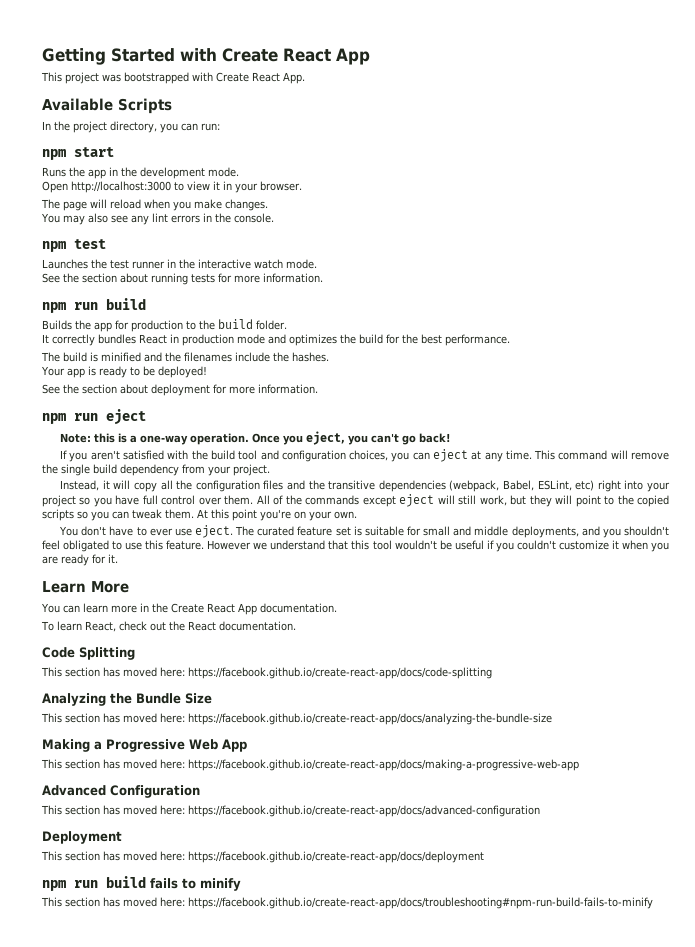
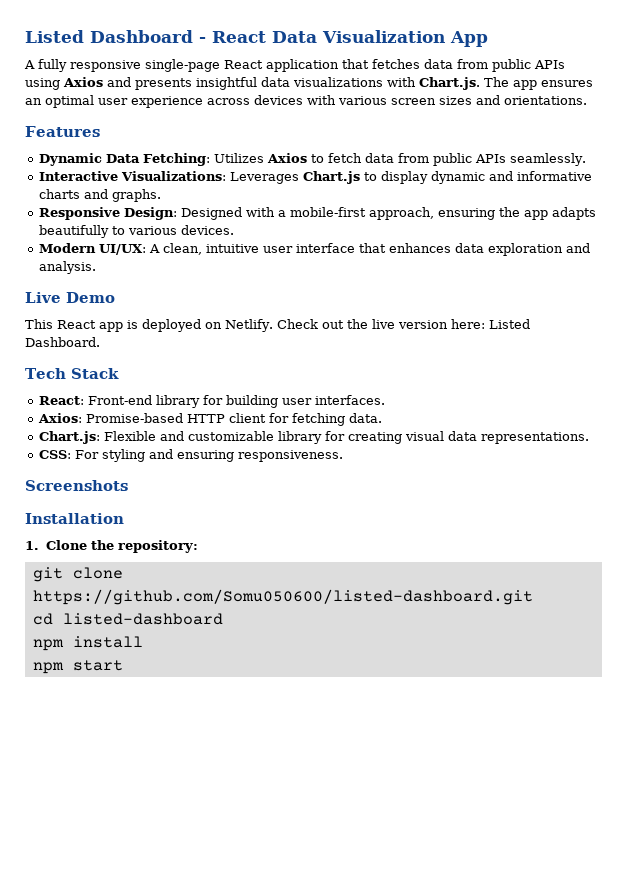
[42,48,370,65] [41,72,305,84] [42,98,172,114] [42,121,220,133] [42,147,114,160] [42,167,239,179] [42,181,302,193] [41,199,268,211] [41,213,274,225] [42,239,106,252] [42,259,317,269] [42,273,323,285] [42,298,146,313] [42,319,287,332] [42,334,510,346] [41,352,329,362] [41,366,207,378] [42,384,318,396] [42,409,146,425] [60,431,452,445] [60,449,669,462] [42,464,270,476] [60,480,670,492] [42,494,669,507] [42,509,357,521] [59,525,669,538] [42,540,669,552] [42,554,118,566] [42,581,129,593] [41,603,337,615] [41,621,296,632] [42,647,135,660] [41,667,492,679] [42,693,212,706] [41,713,552,725] [42,739,247,752] [41,759,579,771] [42,785,200,798] [41,805,540,817] [42,831,122,844] [41,851,484,863] [42,876,241,891] [41,897,653,909] Getting Started with Create React App // This project was bootstrapped with Create React App. // Available Scripts // In the project directory, you can run: // npm start // Runs the app in the development mode. // Open http://localhost:3000 to view it in your browser. // The page will reload when you make changes. // You may also see any lint errors in the console. // npm test // Launches the test runner in the interactive watch mode. // See the section about running tests for more information. // npm run build // Builds the app for production to the build folder. // It correctly bundles React in production mode and optimizes the build for the best performance. // The build is minified and the filenames include the hashes. // Your app is ready to be deployed! // See the section about deployment for more information. // npm run eject // Note: this is a one-way operation. Once you eject, you can't go back! // If you aren't satisfied with the build tool and configuration choices, you can eject at any time. This command will remove the single build dependency from your project. // Instead, it will copy all the configuration files and the transitive dependencies (webpack, Babel, ESLint, etc) right into your project so you have full control over them. All of the commands except eject will still work, but they will point to the copied scripts so you can tweak them. At this point you're on your own. // You don't have to ever use eject. The curated feature set is suitable for small and middle deployments, and you shouldn't feel obligated to use this feature. However we understand that this tool wouldn't be useful if you couldn't customize it when you are ready for it. // Learn More // You can learn more in the Create React App documentation. // To learn React, check out the React documentation. // Code Splitting // This section has moved here: https://facebook.github.io/create-react-app/docs/code-splitting // Analyzing the Bundle Size // This section has moved here: https://facebook.github.io/create-react-app/docs/analyzing-the-bundle-size // Making a Progressive Web App // This section has moved here: https://facebook.github.io/create-react-app/docs/making-a-progressive-web-app // Advanced Configuration // This section has moved here: https://facebook.github.io/create-react-app/docs/advanced-configuration // Deployment // This section has moved here: https://facebook.github.io/create-react-app/docs/deployment // npm run build fails to minify // This section has moved here: https://facebook.github.io/create-react-app/docs/troubleshooting#npm-run-build-fails-to-minify -> [25,30,488,47] [24,59,565,72] [25,77,593,90] [25,95,587,108] [25,126,100,137] [39,153,587,166] [39,171,593,184] [39,189,162,202] [39,207,597,220] [39,225,235,238] [39,243,591,256] [39,261,97,274] [25,292,115,303] [25,319,530,332] [25,337,100,347] [25,368,119,379] [39,395,386,408] [38,413,383,426] [39,431,590,444] [39,449,344,462] [25,480,128,491] [25,513,124,524] [25,540,198,553] [32,567,123,582] [32,589,533,605] [32,613,223,625] [32,636,143,651] [32,660,123,674] Listed Dashboard - React Data Visualization App // A fully responsive single-page React application that fetches data from public APIs using Axios and presents insightful data visualizations with Chart.js. The app ensures an optimal user experience across devices with various screen sizes and orientations. // Features // Dynamic Data Fetching: Utilizes Axios to fetch data from public APIs seamlessly. // Interactive Visualizations: Leverages Chart.js to display dynamic and informative charts and graphs. // Responsive Design: Designed with a mobile-first approach, ensuring the app adapts beautifully to various devices. // Modern UI/UX: A clean, intuitive user interface that enhances data exploration and analysis. // Live Demo // This React app is deployed on Netlify. Check out the live version here: Listed Dashboard. // Tech Stack // React: Front-end library for building user interfaces. // Axios: Promise-based HTTP client for fetching data. // Chart.js: Flexible and customizable library for creating visual data representations. // CSS: For styling and ensuring responsiveness. // Screenshots // Installation // 1. Clone the repository: // git clone https://github.com/Somu050600/listed-dashboard.git // cd listed-dashboard // npm install // npm start

